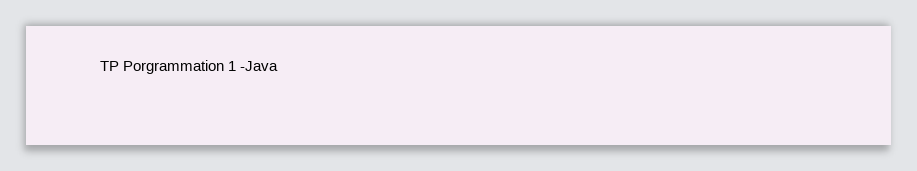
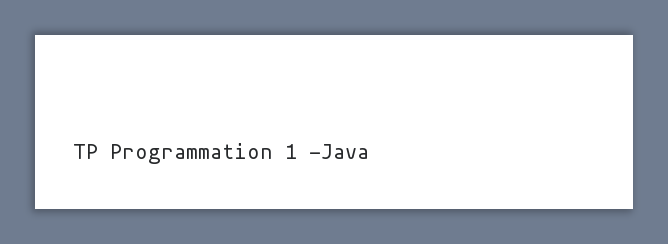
[123,60,225,74] Porgrammation -> [110,143,273,164] Programmation

